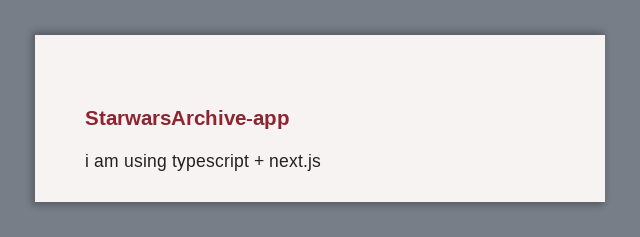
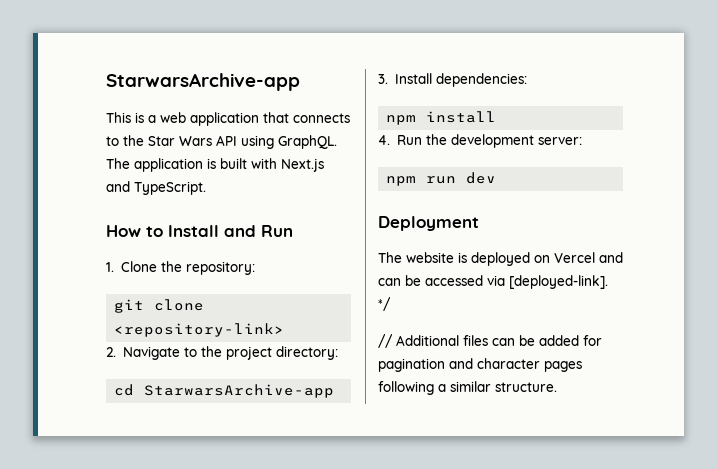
[85,110,290,129] [85,154,321,171] StarwarsArchive-app // i am using typescript + next.js -> [106,73,300,91] [106,112,350,126] [106,135,337,149] [106,158,324,172] [106,181,206,195] [106,225,293,237] [106,261,256,275] [114,299,205,313] [114,323,285,337] [106,346,338,360] [114,384,335,398] [378,73,527,87] [386,111,497,125] [378,134,582,148] [386,172,497,186] [378,216,479,231] [378,252,623,266] [378,275,608,289] [378,297,391,311] [378,334,602,348] [378,358,582,372] [378,381,557,395] StarwarsArchive-app // This is a web application that connects to the Star Wars API using GraphQL. The application is built with Next.js and TypeScript. // How to Install and Run // 1. Clone the repository: // git clone <repository-link> // 2. Navigate to the project directory: // cd StarwarsArchive-app // 3. Install dependencies: // npm install // 4. Run the development server: // npm run dev // Deployment // The website is deployed on Vercel and can be accessed via [deployed-link]. */ // // Additional files can be added for pagination and character pages following a similar structure.

